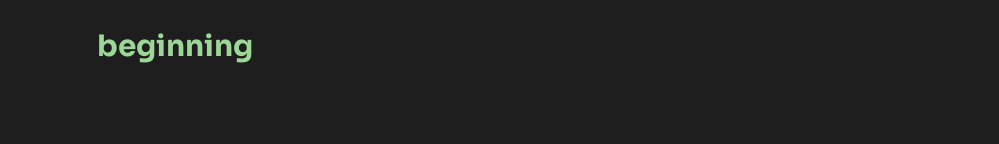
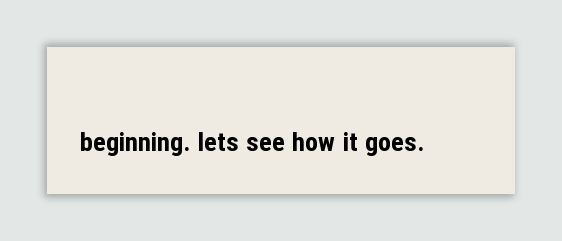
[97,33,253,63] beginning -> [80,132,425,156] beginning. lets see how it goes.

